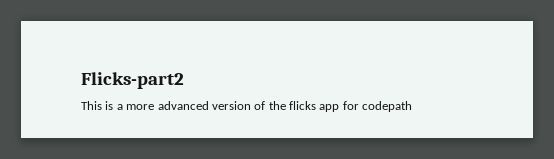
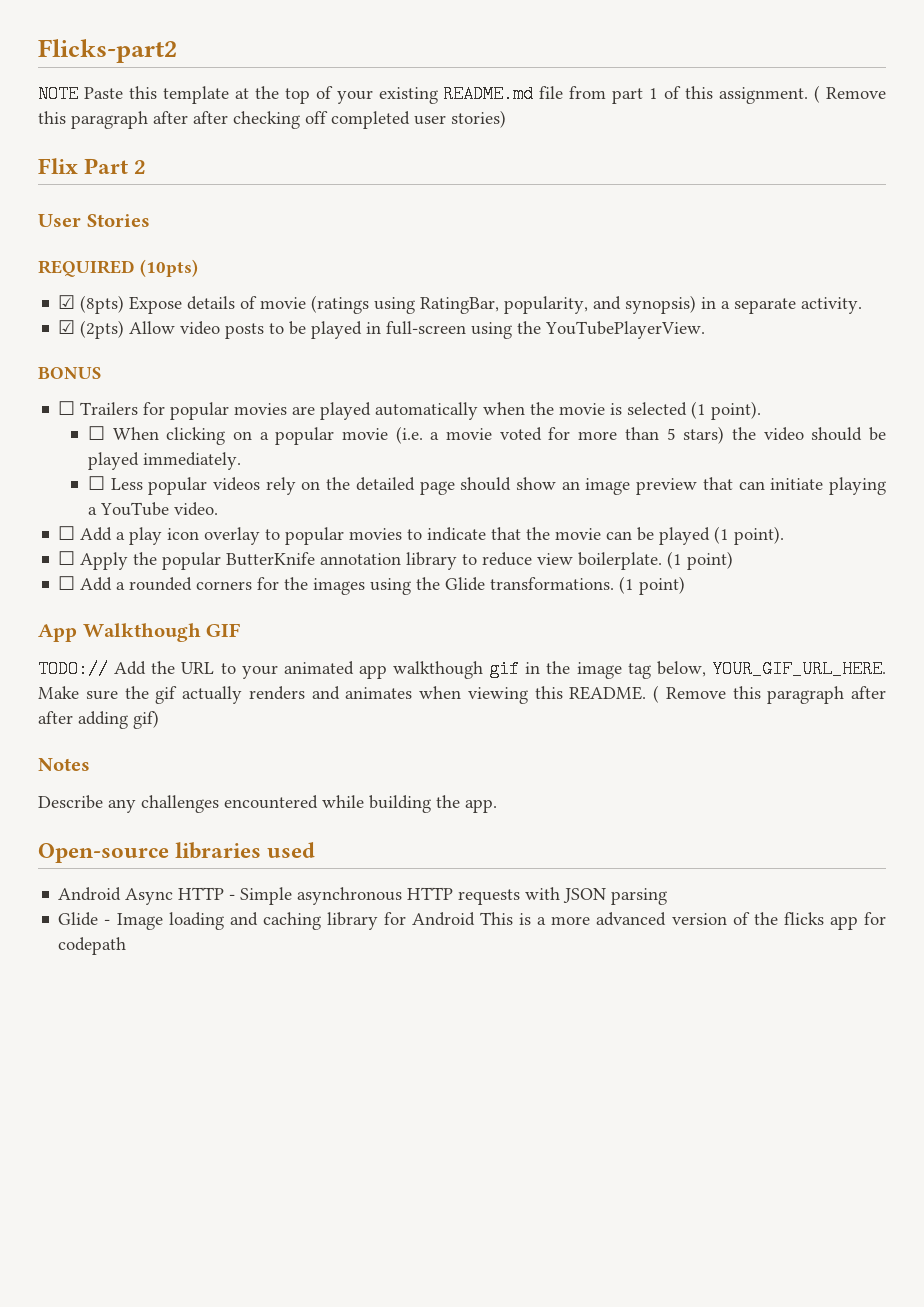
(184, 80) none -> [38,85,886,104] [38,110,506,129] [38,158,147,174] [38,214,150,227] [38,259,198,277] [58,295,863,314] [58,320,706,339] [38,367,101,379] [58,401,762,420] [87,426,887,445] [87,452,241,470] [87,476,886,495] [87,502,218,516] [58,526,785,545] [58,551,734,570] [58,576,686,595] [38,623,241,642] [38,660,886,679] [38,685,886,704] [38,710,159,729] [38,758,90,771] [38,795,497,813] [38,842,316,863] [58,887,668,905] [58,912,476,930] NOTE Paste this template at the top of your existing README.md file from part 1 of this assignment. ( Remove this paragraph after after checking off completed user stories) // Flix Part 2 // User Stories // REQUIRED (10pts) // ☑ (8pts) Expose details of movie (ratings using RatingBar, popularity, and synopsis) in a separate activity. // ☑ (2pts) Allow video posts to be played in full-screen using the YouTubePlayerView. // BONUS // ☐ Trailers for popular movies are played automatically when the movie is selected (1 point). // ☐ When clicking on a popular movie (i.e. a movie voted for more than 5 stars) the video should be played immediately. // ☐ Less popular videos rely on the detailed page should show an image preview that can initiate playing a YouTube video. // ☐ Add a play icon overlay to popular movies to indicate that the movie can be played (1 point). // ☐ Apply the popular ButterKnife annotation library to reduce view boilerplate. (1 point) // ☐ Add a rounded corners for the images using the Glide transformations. (1 point) // App Walkthough GIF // TODO:// Add the URL to your animated app walkthough gif in the image tag below, YOUR_GIF_URL_HERE. Make sure the gif actually renders and animates when viewing this README. ( Remove this paragraph after after adding gif) // Notes // Describe any challenges encountered while building the app. // Open-source libraries used // Android Async HTTP - Simple asynchronous HTTP requests with JSON parsing // Glide - Image loading and caching library for Android

